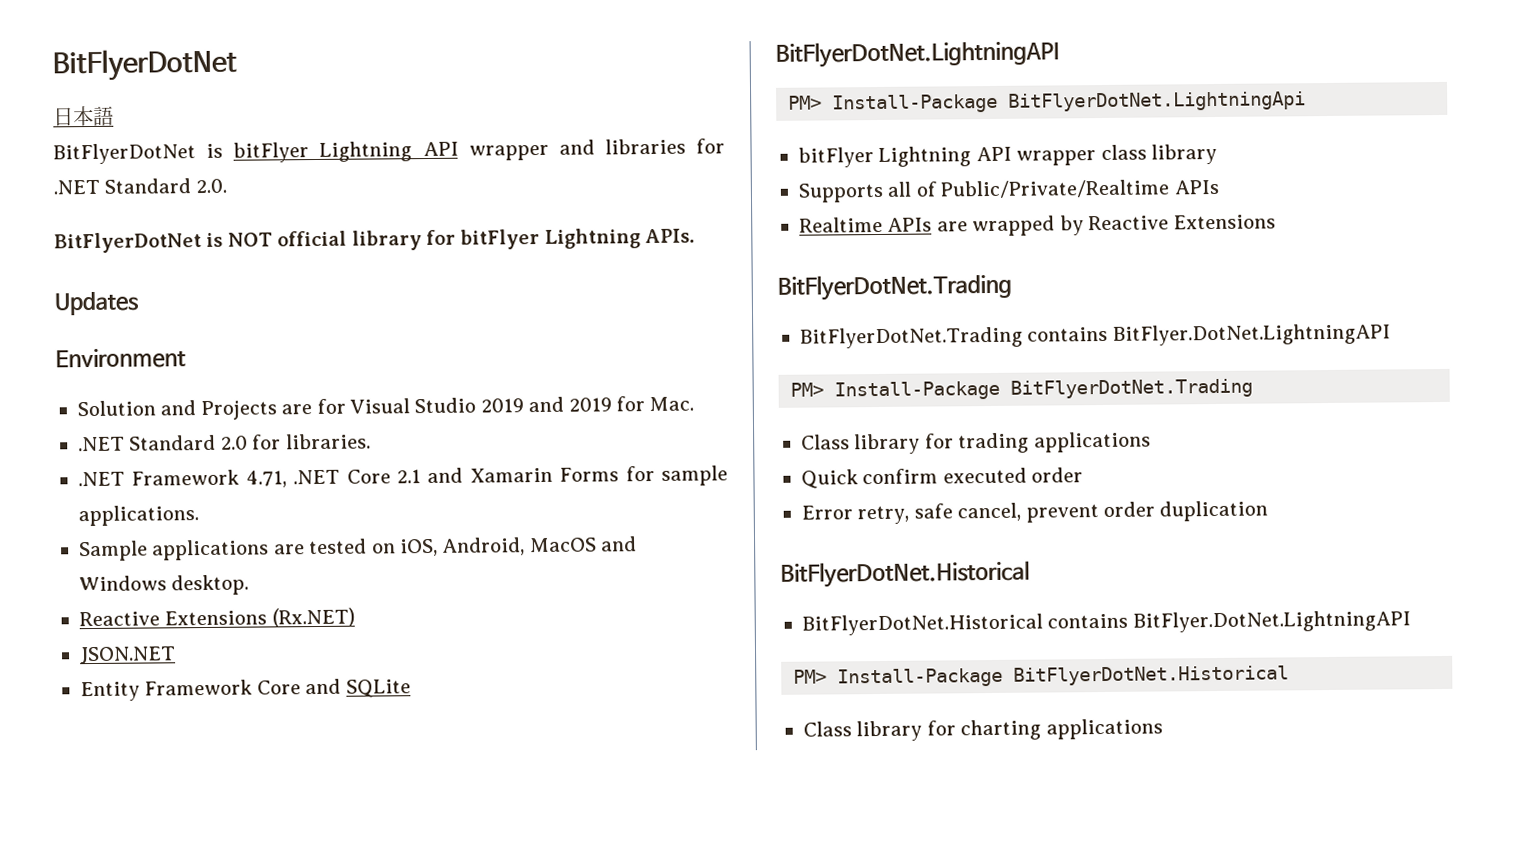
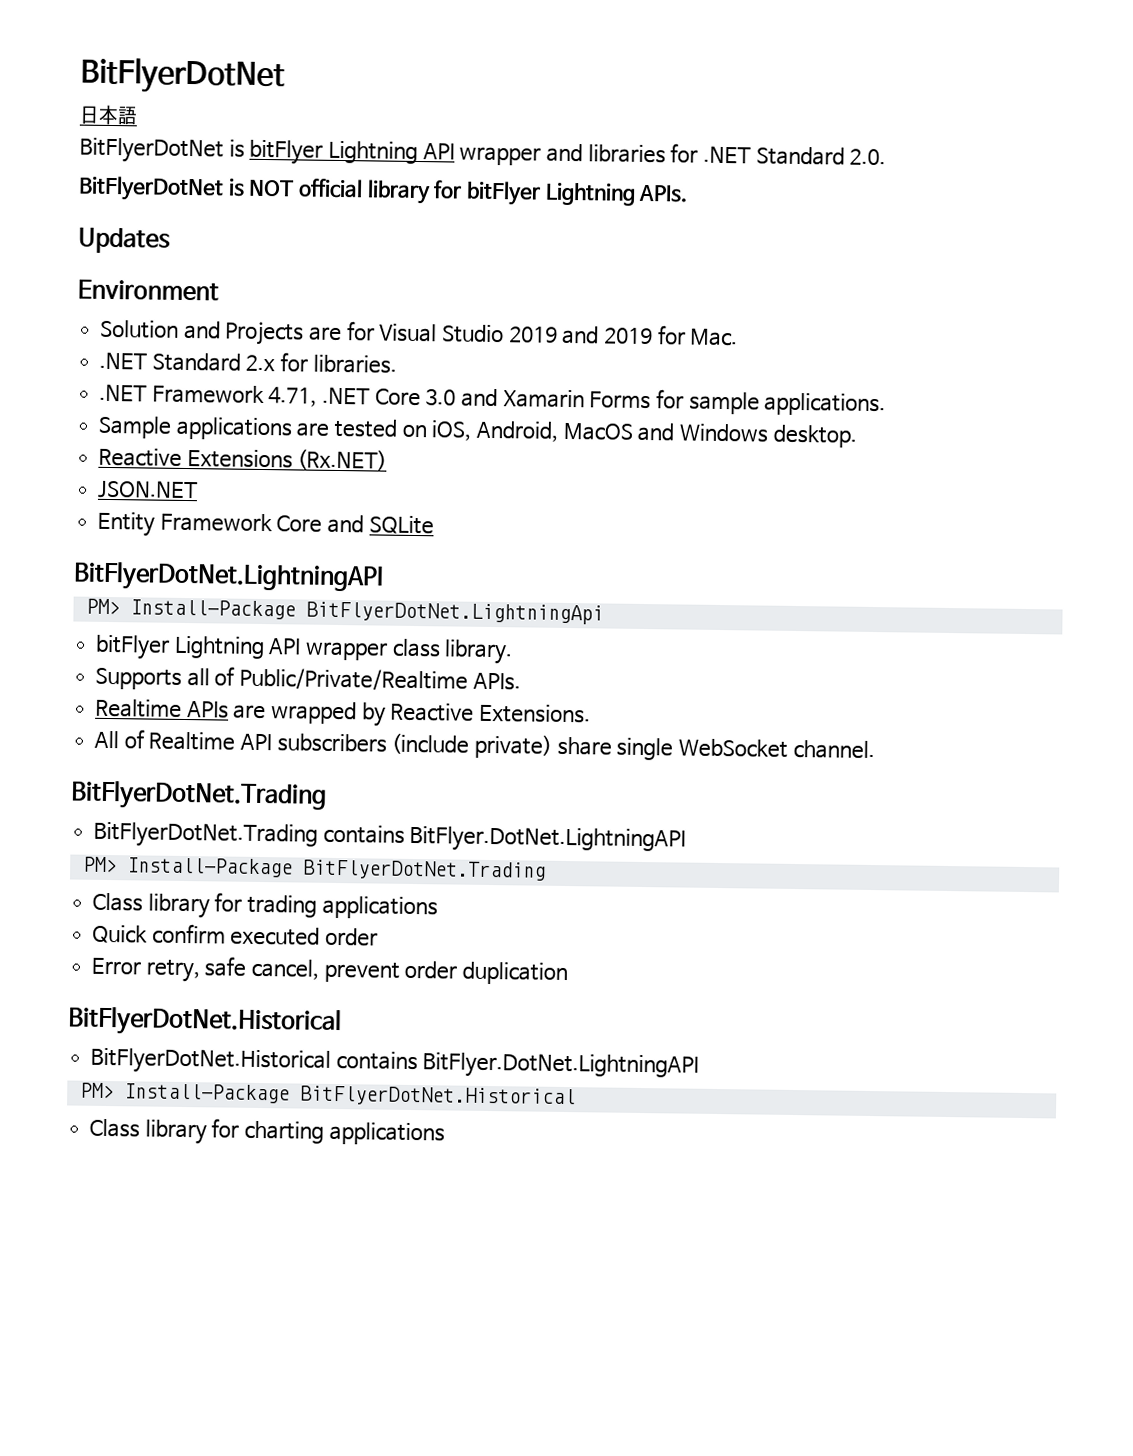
[220,435,248,450] 2.0 -> [245,354,276,372] 2.x
[397,469,421,484] 2.1 -> [425,388,457,406] 3.0
[1151,143,1217,165] library -> [444,639,514,665] library.
[1173,179,1219,195] APIs -> [472,672,521,691] APIs.
[1173,214,1277,230] Extensions -> [479,703,592,724] [94,729,875,761] Extensions. // All of Realtime API subscribers (include private) share single WebSocket channel.

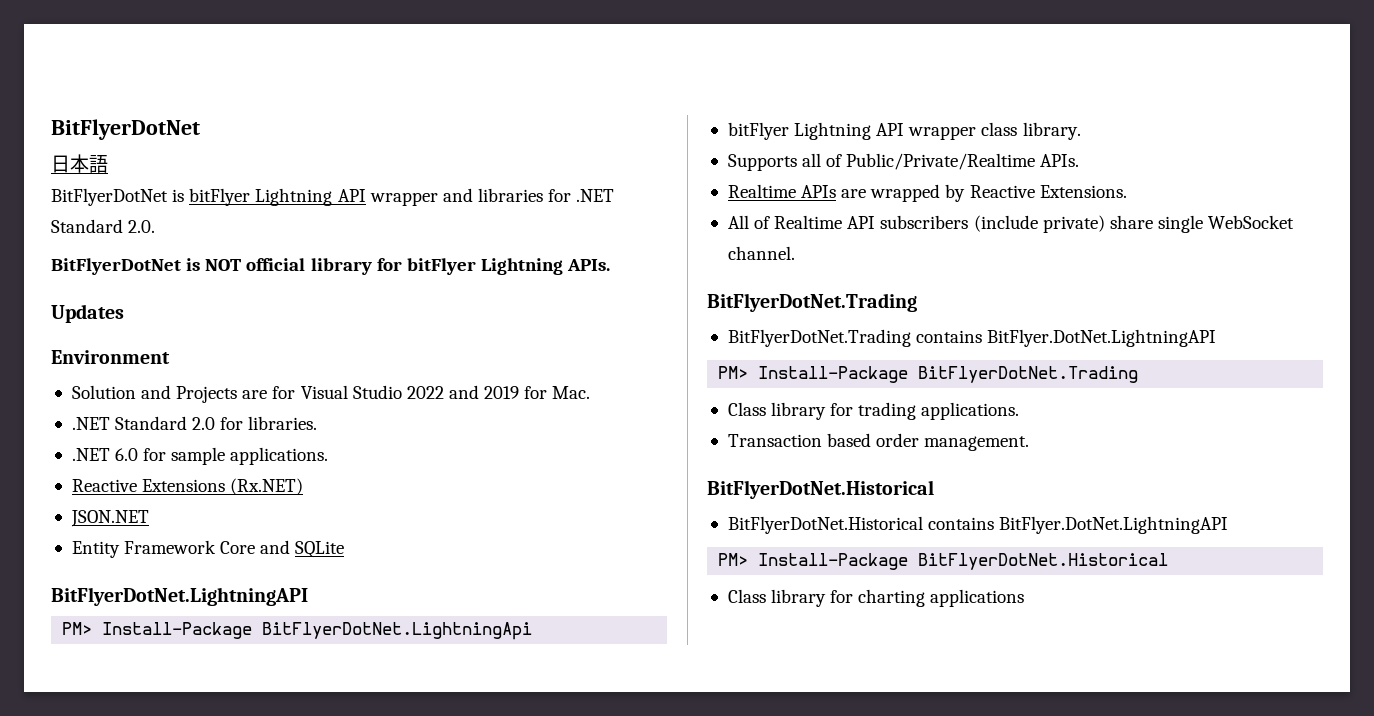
[508,326,558,343] 2019 -> [406,386,444,399] 2022
[245,354,276,372] 2.x -> [192,417,216,430] 2.0
[151,384,887,417] [98,415,857,448] Framework 4.71, .NET Core 3.0 and Xamarin Forms for sample applications. // Sample applications are tested on iOS, Android, MacOS and Windows desktop. -> [115,447,329,465] 6.0 for sample applications.
[321,895,438,920] [92,923,379,947] [91,956,569,986] applications // Quick confirm executed order // Error retry, safe cancel, prevent order duplication -> [921,402,1020,420] [727,433,1030,451] applications. // Transaction based order management.

